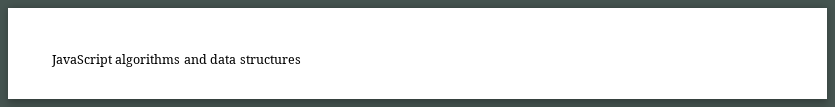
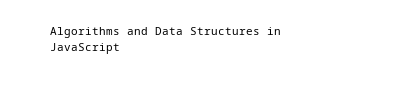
[51,54,301,67] JavaScript algorithms and data structures -> [50,27,281,38] [50,43,120,54] Algorithms and Data Structures in JavaScript

